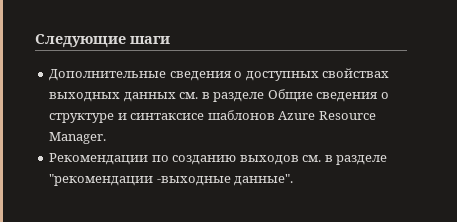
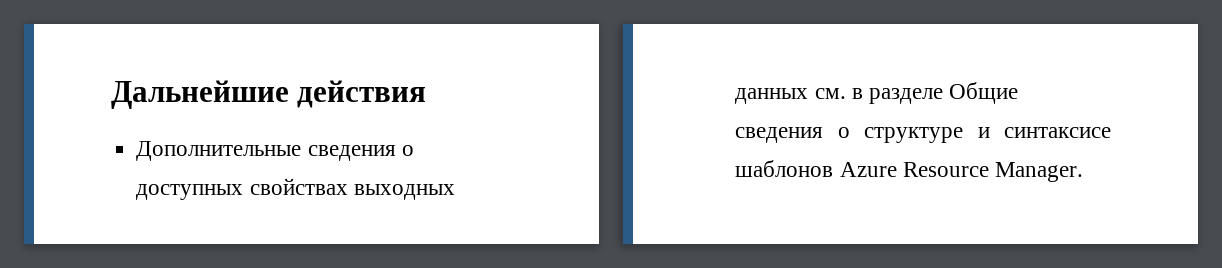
[35,34,170,48] Следующие шаги -> [111,80,427,109] Дальнейшие действия
[49,153,388,165] [49,174,294,186] // Рекомендации по созданию выходов см. в разделе "рекомендации -выходные данные". -> (1083, 172) none

